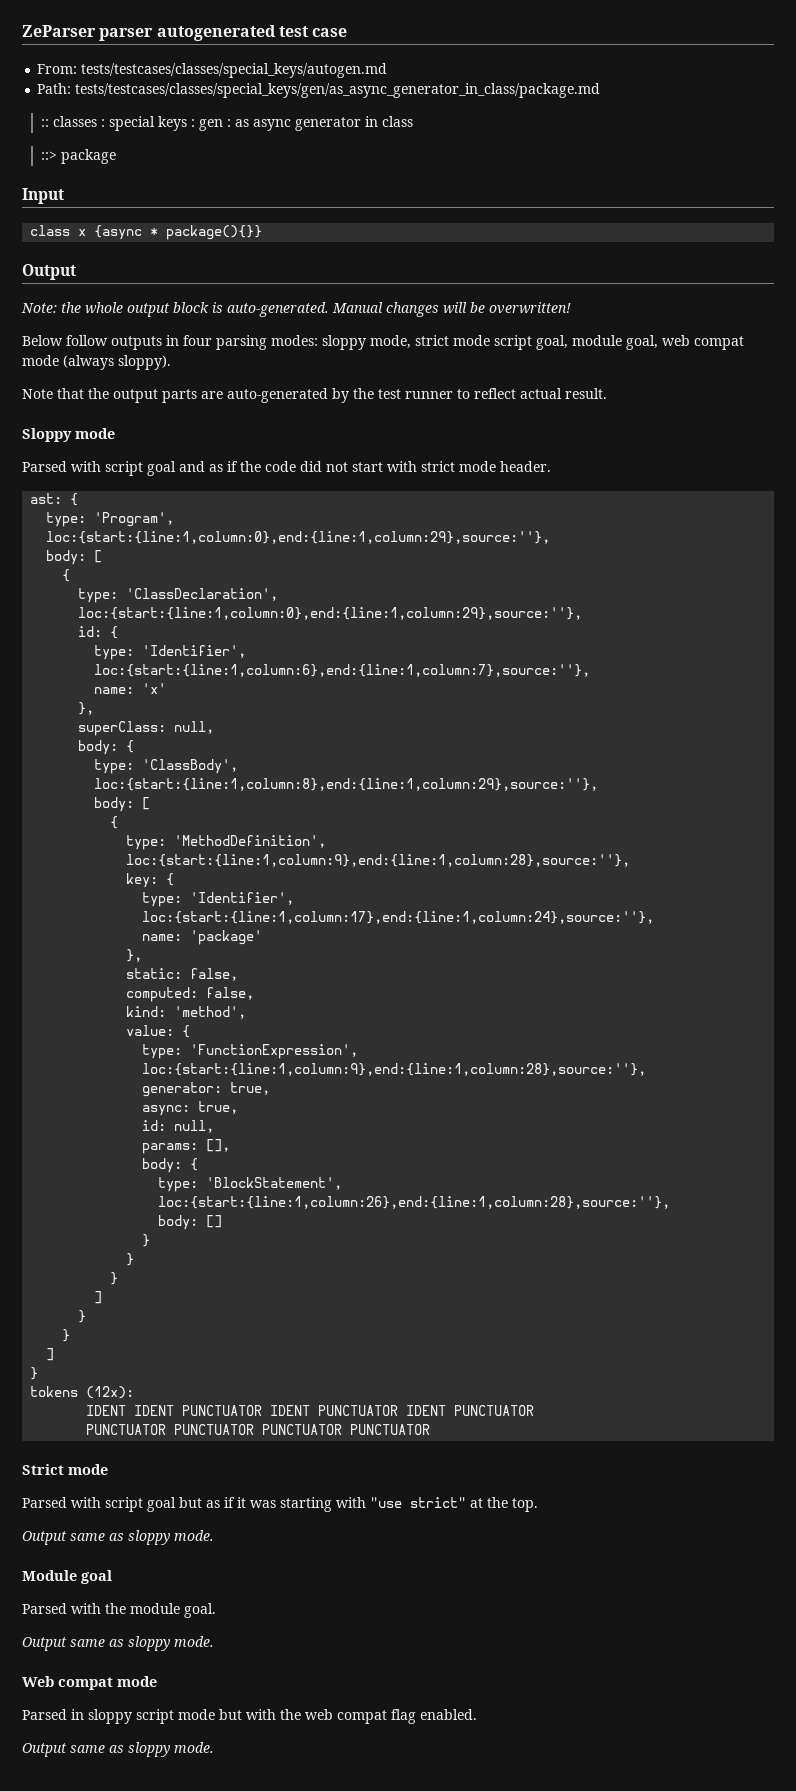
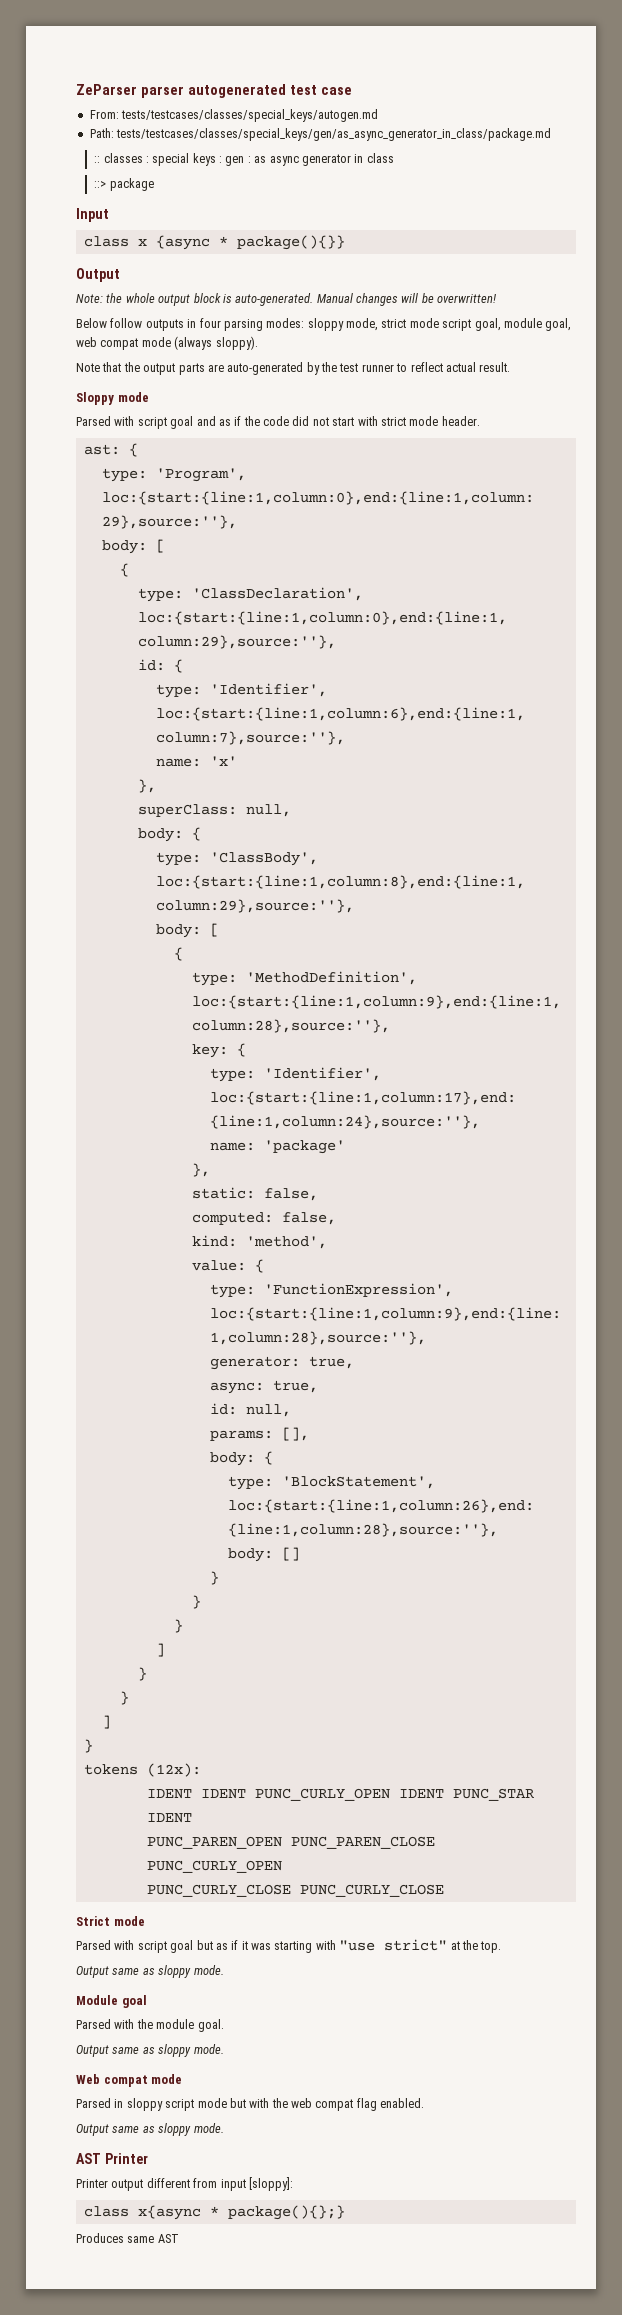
[182,1405,535,1416] [86,1424,431,1435] PUNCTUATOR IDENT PUNCTUATOR IDENT PUNCTUATOR // PUNCTUATOR PUNCTUATOR PUNCTUATOR PUNCTUATOR -> [254,1788,534,1801] [146,1813,192,1823] [146,1836,435,1849] [146,1860,282,1873] [146,1884,444,1897] PUNC_CURLY_OPEN IDENT PUNC_STAR IDENT // PUNC_PAREN_OPEN PUNC_PAREN_CLOSE PUNC_CURLY_OPEN // PUNC_CURLY_CLOSE PUNC_CURLY_CLOSE
(214, 1747) none -> [76,2153,148,2164] [76,2177,293,2191] [83,2205,345,2220] [76,2233,179,2243] // AST Printer // Printer output different from input [sloppy]: // class x{async * package(){};} // Produces same AST

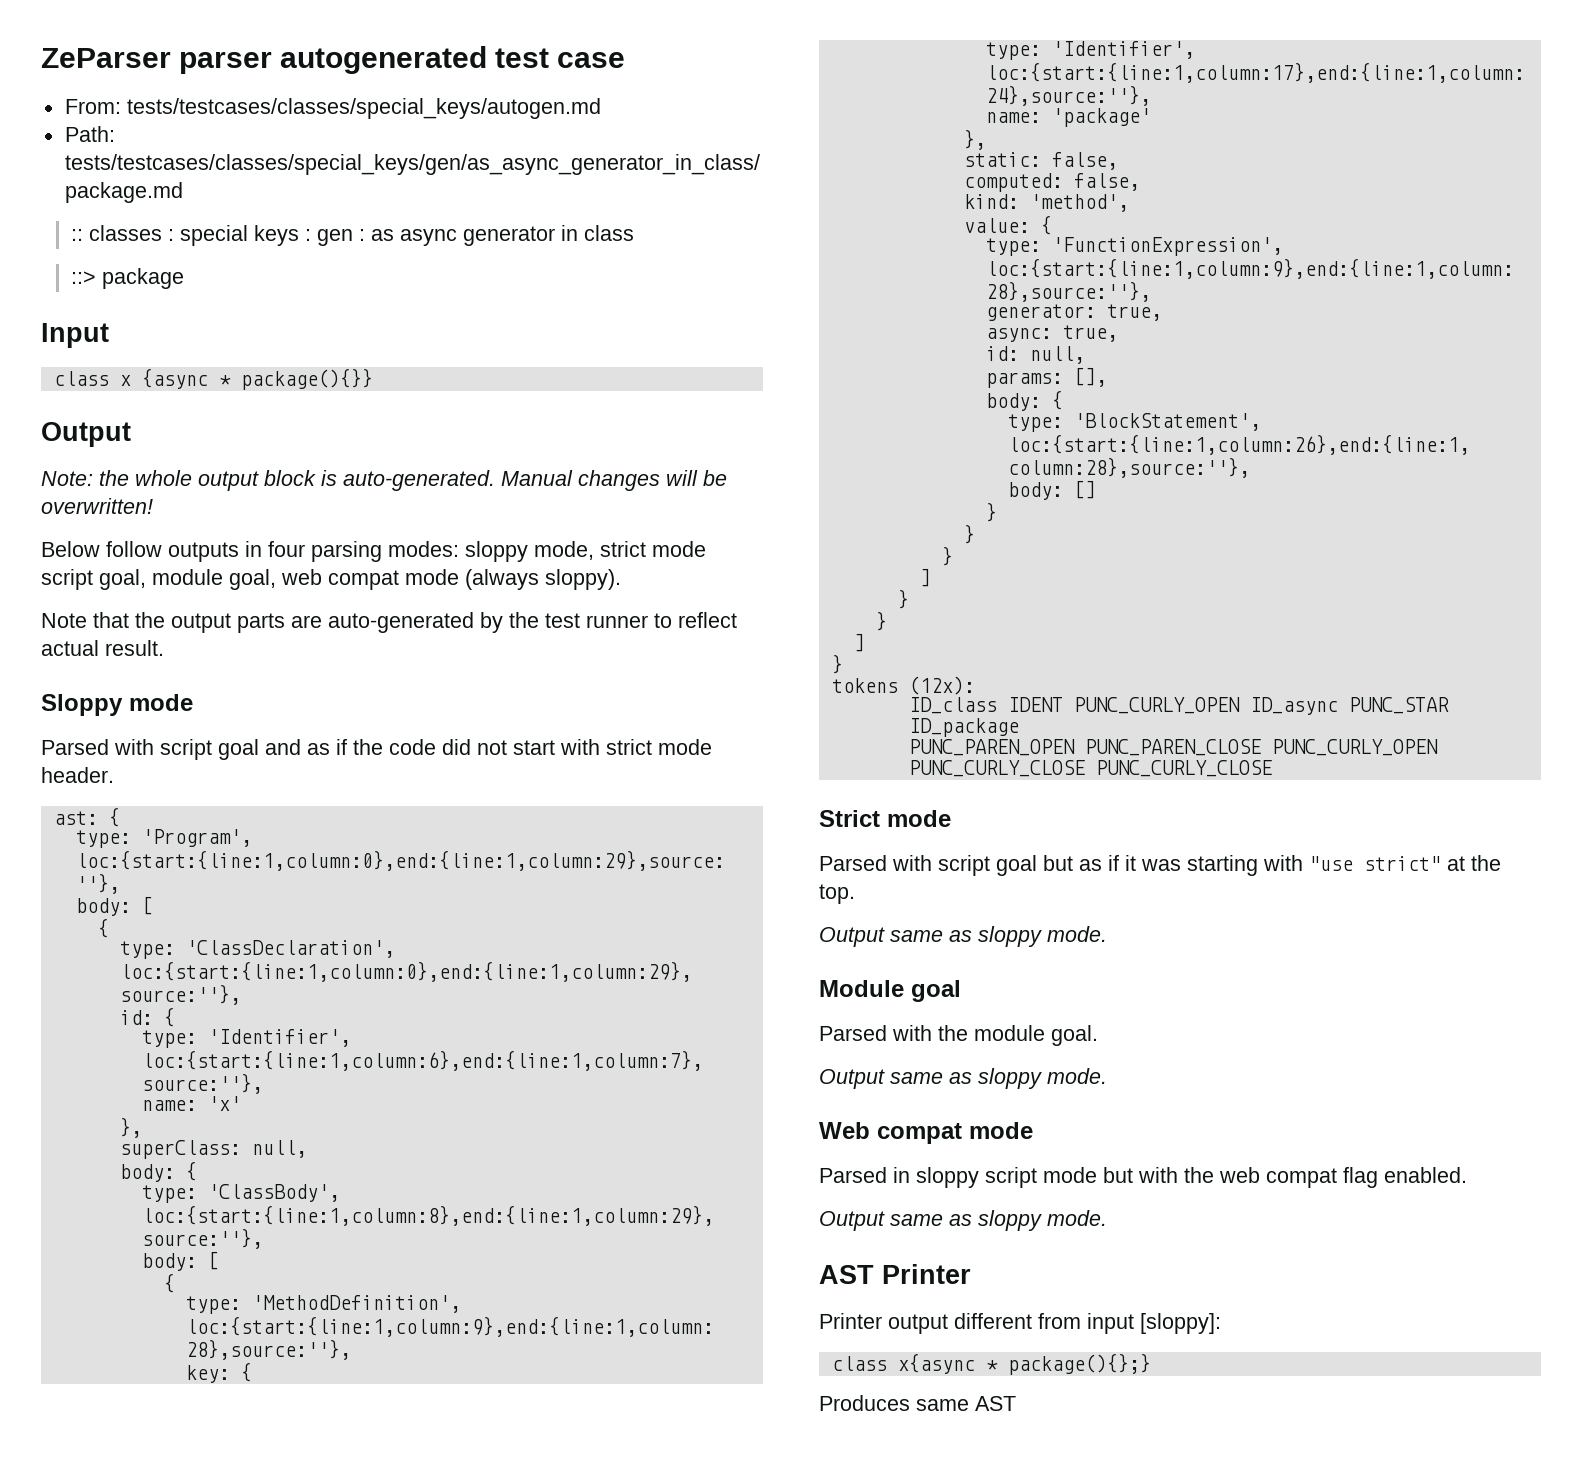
[146,1789,192,1799] IDENT -> [908,697,997,714] ID_class
[398,1788,534,1801] [146,1813,192,1823] IDENT PUNC_STAR IDENT -> [1249,697,1449,715] [908,718,1019,737] ID_async PUNC_STAR ID_package

